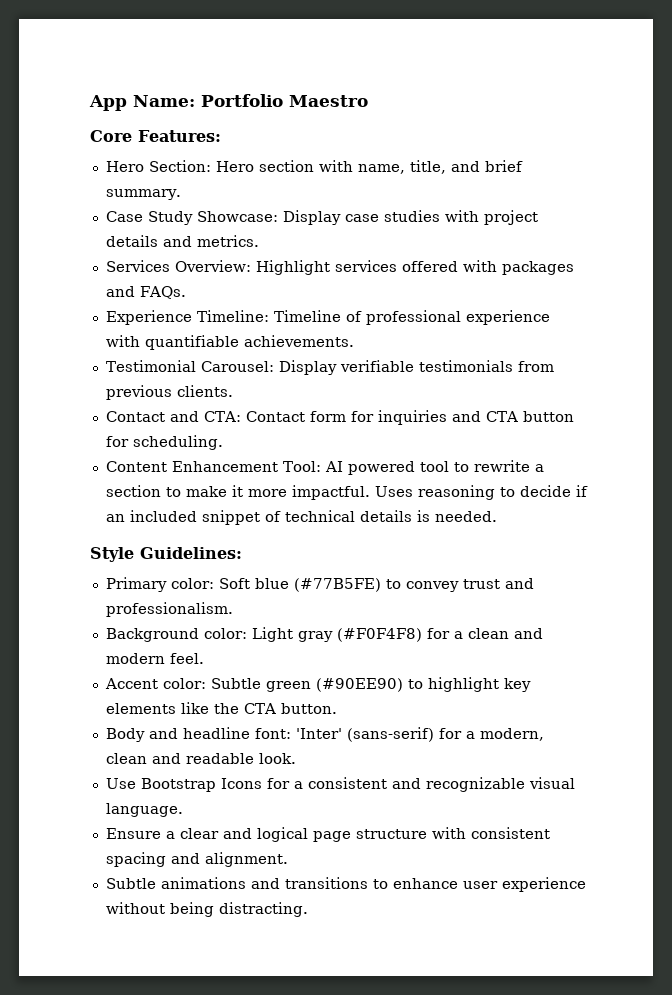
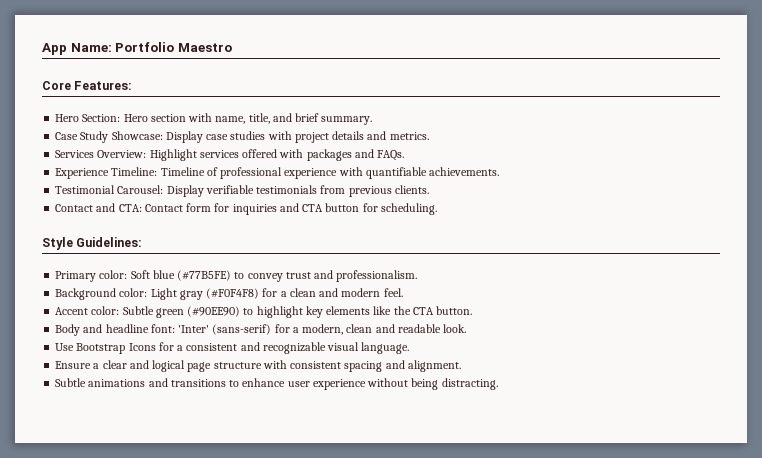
[105,460,544,475] [105,485,588,500] [105,510,497,525] // Content Enhancement Tool: AI powered tool to rewrite a section to make it more impactful. Uses reasoning to decide if an included snippet of technical details is needed. -> (437, 209) none

